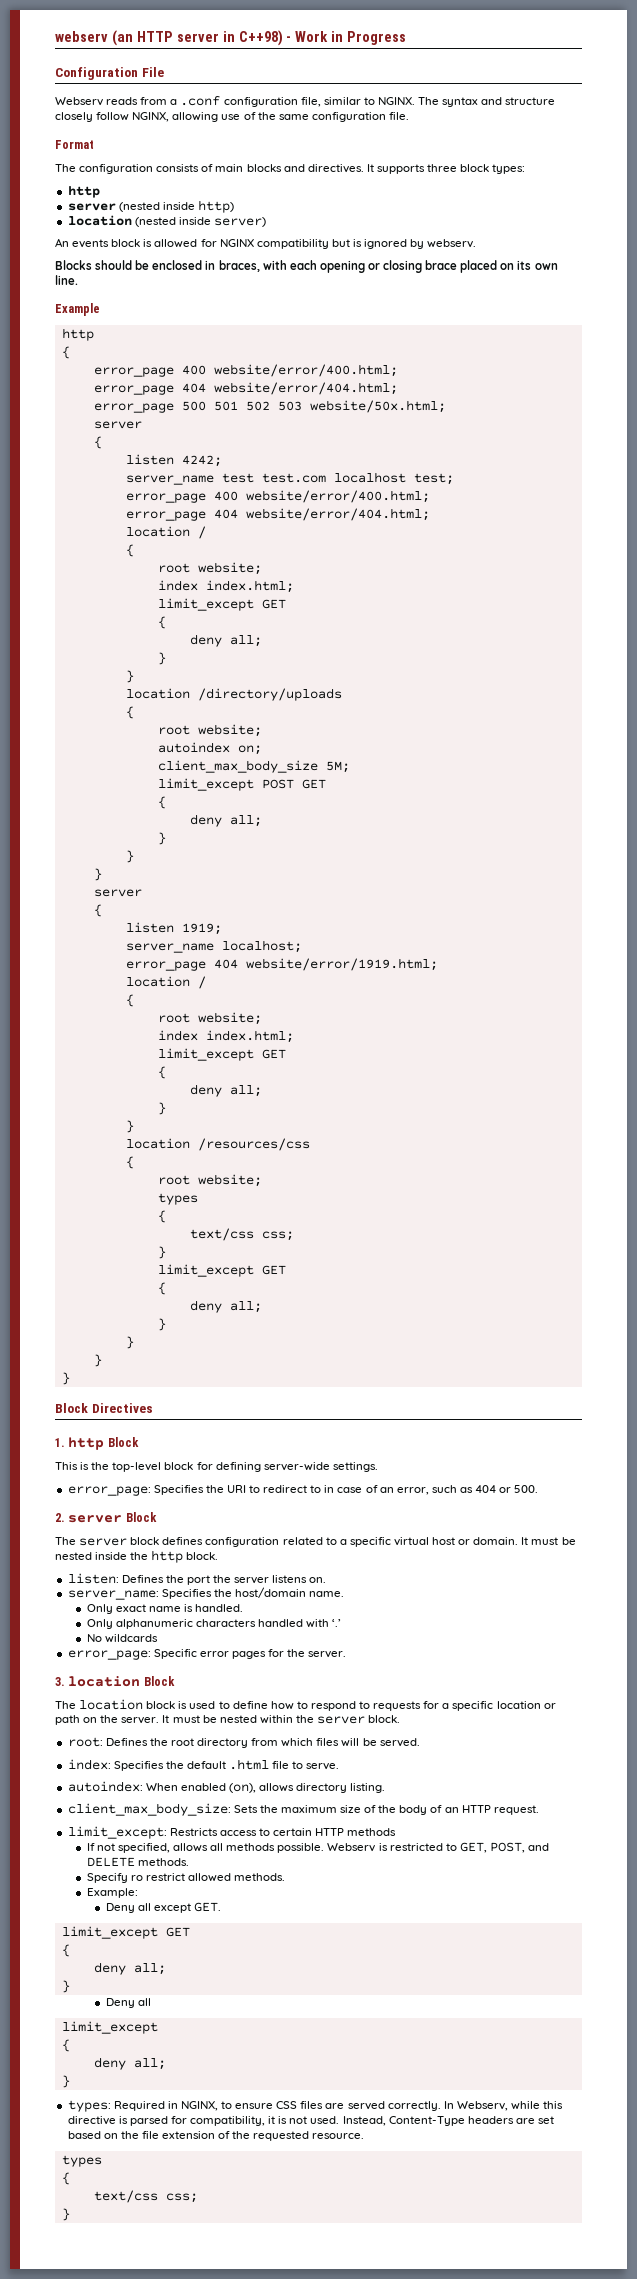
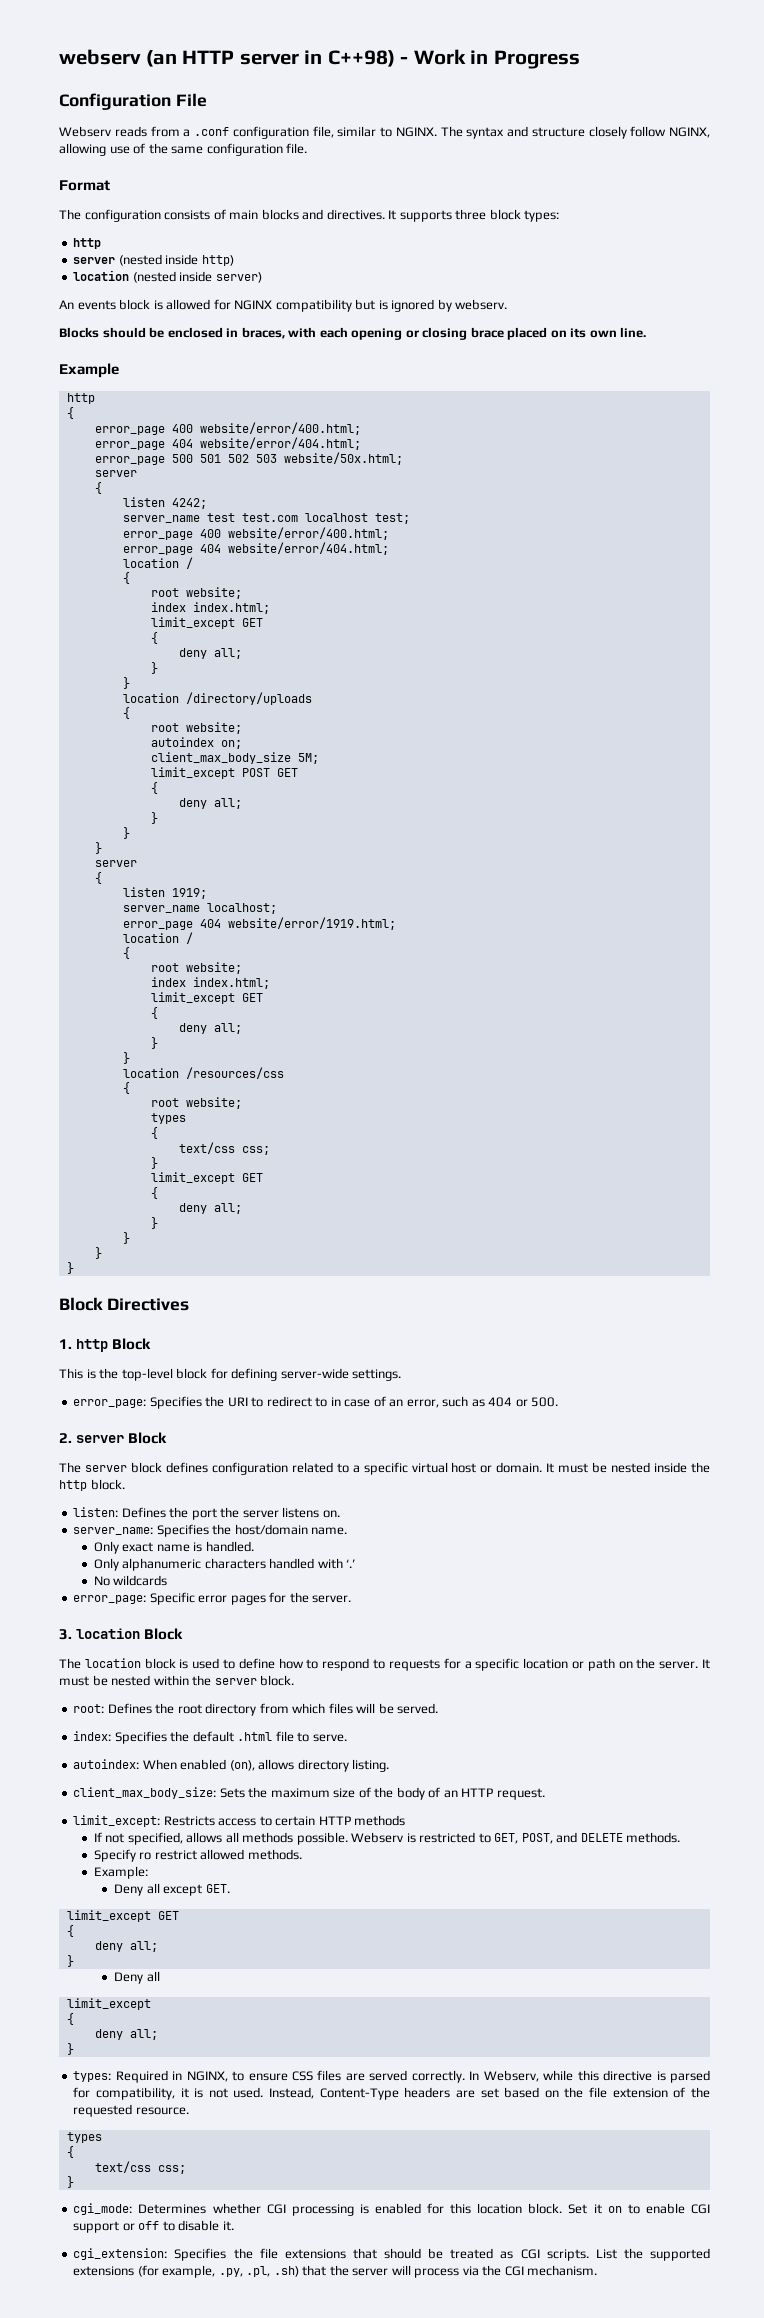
(70, 2214) none -> [73,2203,711,2216] [73,2220,234,2233] [73,2248,711,2261] [73,2265,598,2278] // cgi_mode: Determines whether CGI processing is enabled for this location block. Set it on to enable CGI support or off to disable it. // cgi_extension: Specifies the file extensions that should be treated as CGI scripts. List the supported extensions (for example, .py, .pl, .sh) that the server will process via the CGI mechanism.

